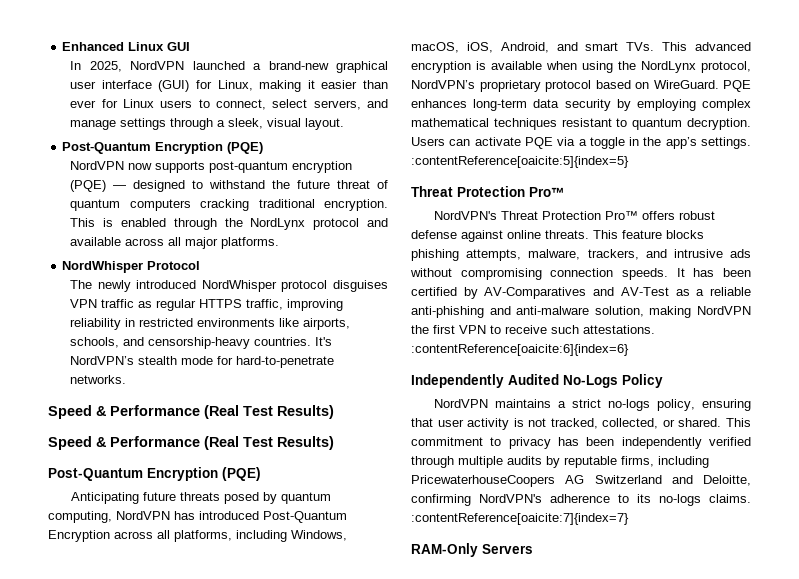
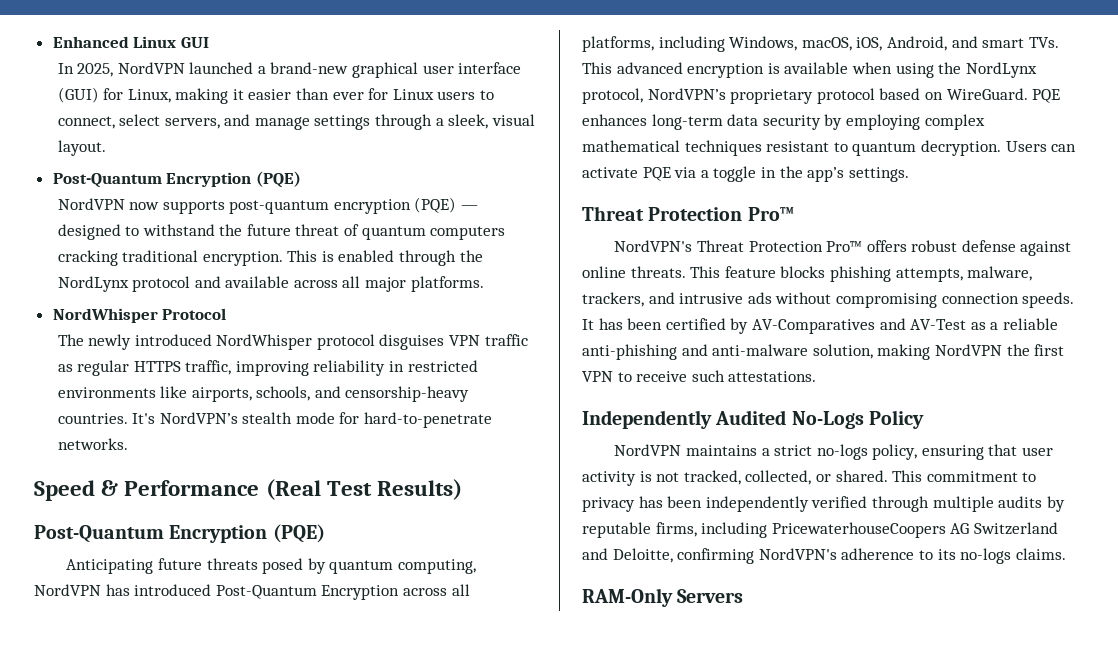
[48,436,334,450] // Speed & Performance (Real Test Results) -> (463, 489) none
[411,156,629,168] :contentReference[oaicite:5]{index=5} -> (909, 174) none
[411,344,629,356] :contentReference[oaicite:6]{index=6} -> (817, 376) none
[411,513,629,525] :contentReference[oaicite:7]{index=7} -> (1066, 554) none

